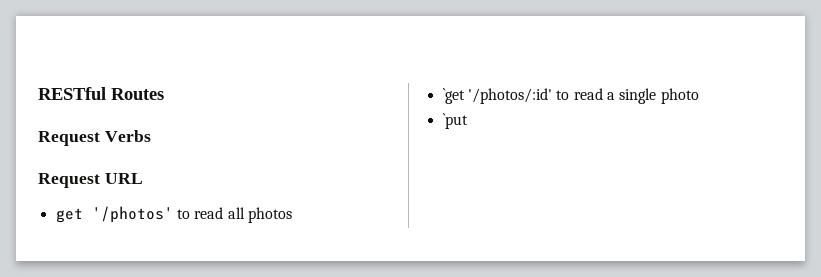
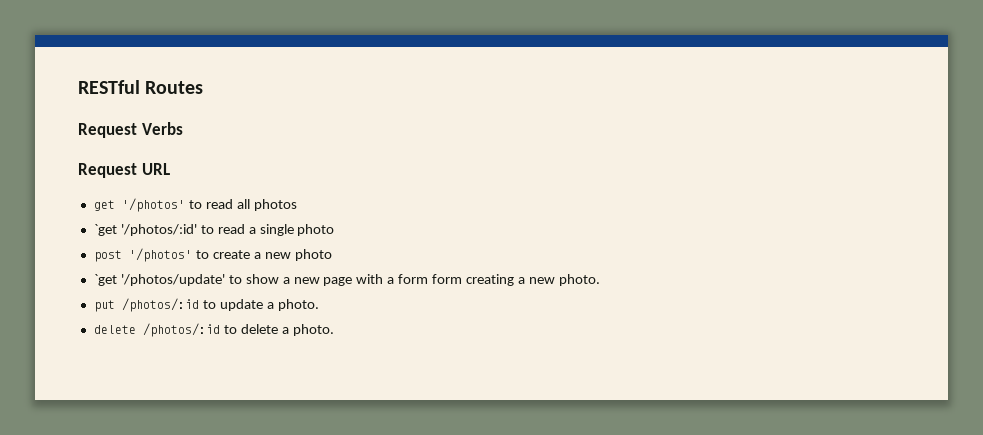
[442,113,468,129] `put -> [93,248,332,262] [93,274,600,286] [93,298,319,312] [93,323,334,337] post '/photos' to create a new photo // `get '/photos/update' to show a new page with a form form creating a new photo. // put /photos/:id to update a photo. // delete /photos/:id to delete a photo.

